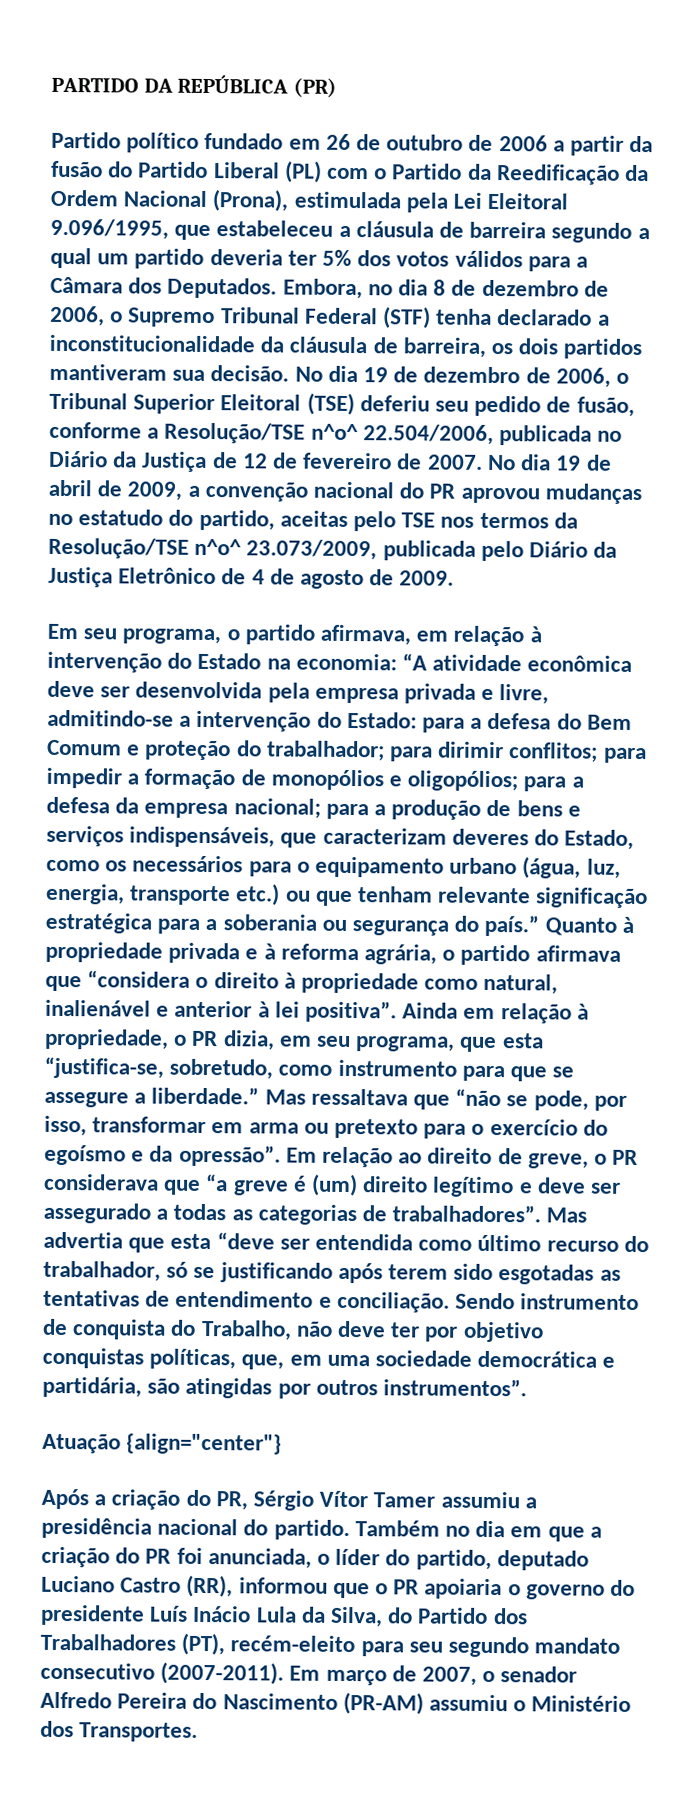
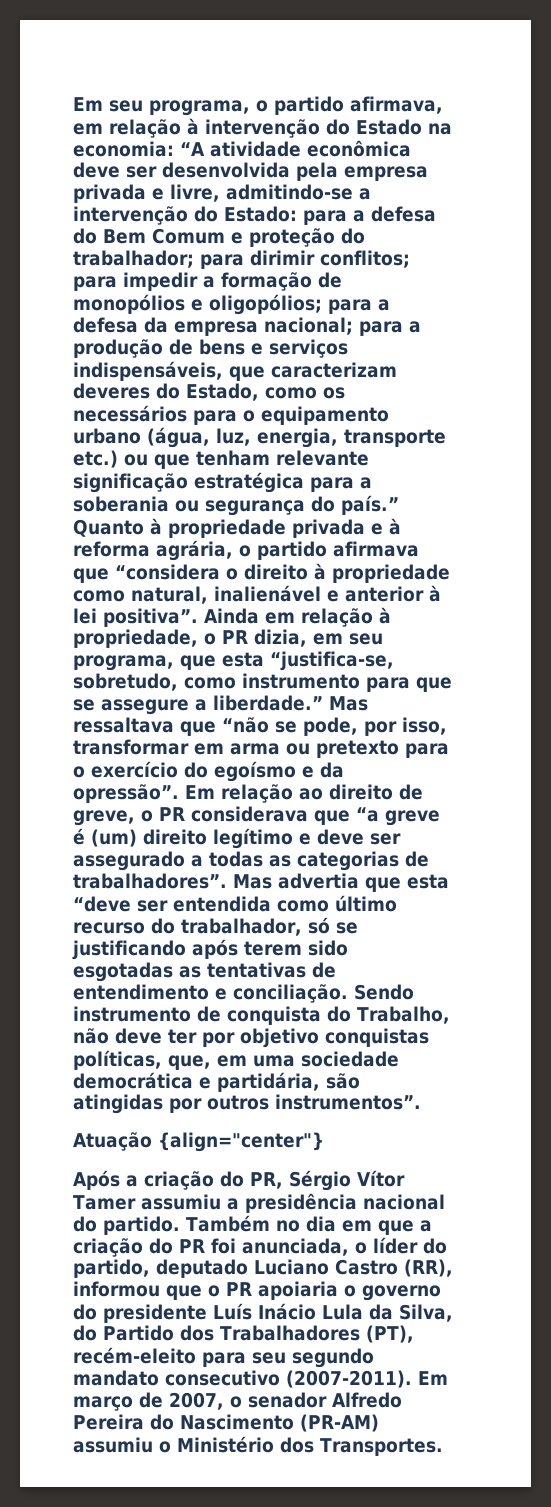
[51,74,337,98] [51,131,654,156] [51,160,650,185] [50,189,569,213] [50,218,650,243] [50,247,589,272] [50,276,609,300] [50,305,610,329] [49,334,643,360] [49,363,630,388] [49,392,635,417] [49,421,623,446] [49,450,612,473] [48,479,642,505] [48,509,578,532] [48,537,618,562] [48,566,455,590] PARTIDO DA REPÚBLICA (PR) // Partido político fundado em 26 de outubro de 2006 a partir da fusão do Partido Liberal (PL) com o Partido da Reedificação da Ordem Nacional (Prona), estimulada pela Lei Eleitoral 9.096/1995, que estabeleceu a cláusula de barreira segundo a qual um partido deveria ter 5% dos votos válidos para a Câmara dos Deputados. Embora, no dia 8 de dezembro de 2006, o Supremo Tribunal Federal (STF) tenha declarado a inconstitucionalidade da cláusula de barreira, os dois partidos mantiveram sua decisão. No dia 19 de dezembro de 2006, o Tribunal Superior Eleitoral (TSE) deferiu seu pedido de fusão, conforme a Resolução/TSE n^o^ 22.504/2006, publicada no Diário da Justiça de 12 de fevereiro de 2007. No dia 19 de abril de 2009, a convenção nacional do PR aprovou mudanças no estatudo do partido, aceitas pelo TSE nos termos da Resolução/TSE n^o^ 23.073/2009, publicada pelo Diário da Justiça Eletrônico de 4 de agosto de 2009. // -> (73, 104) none

